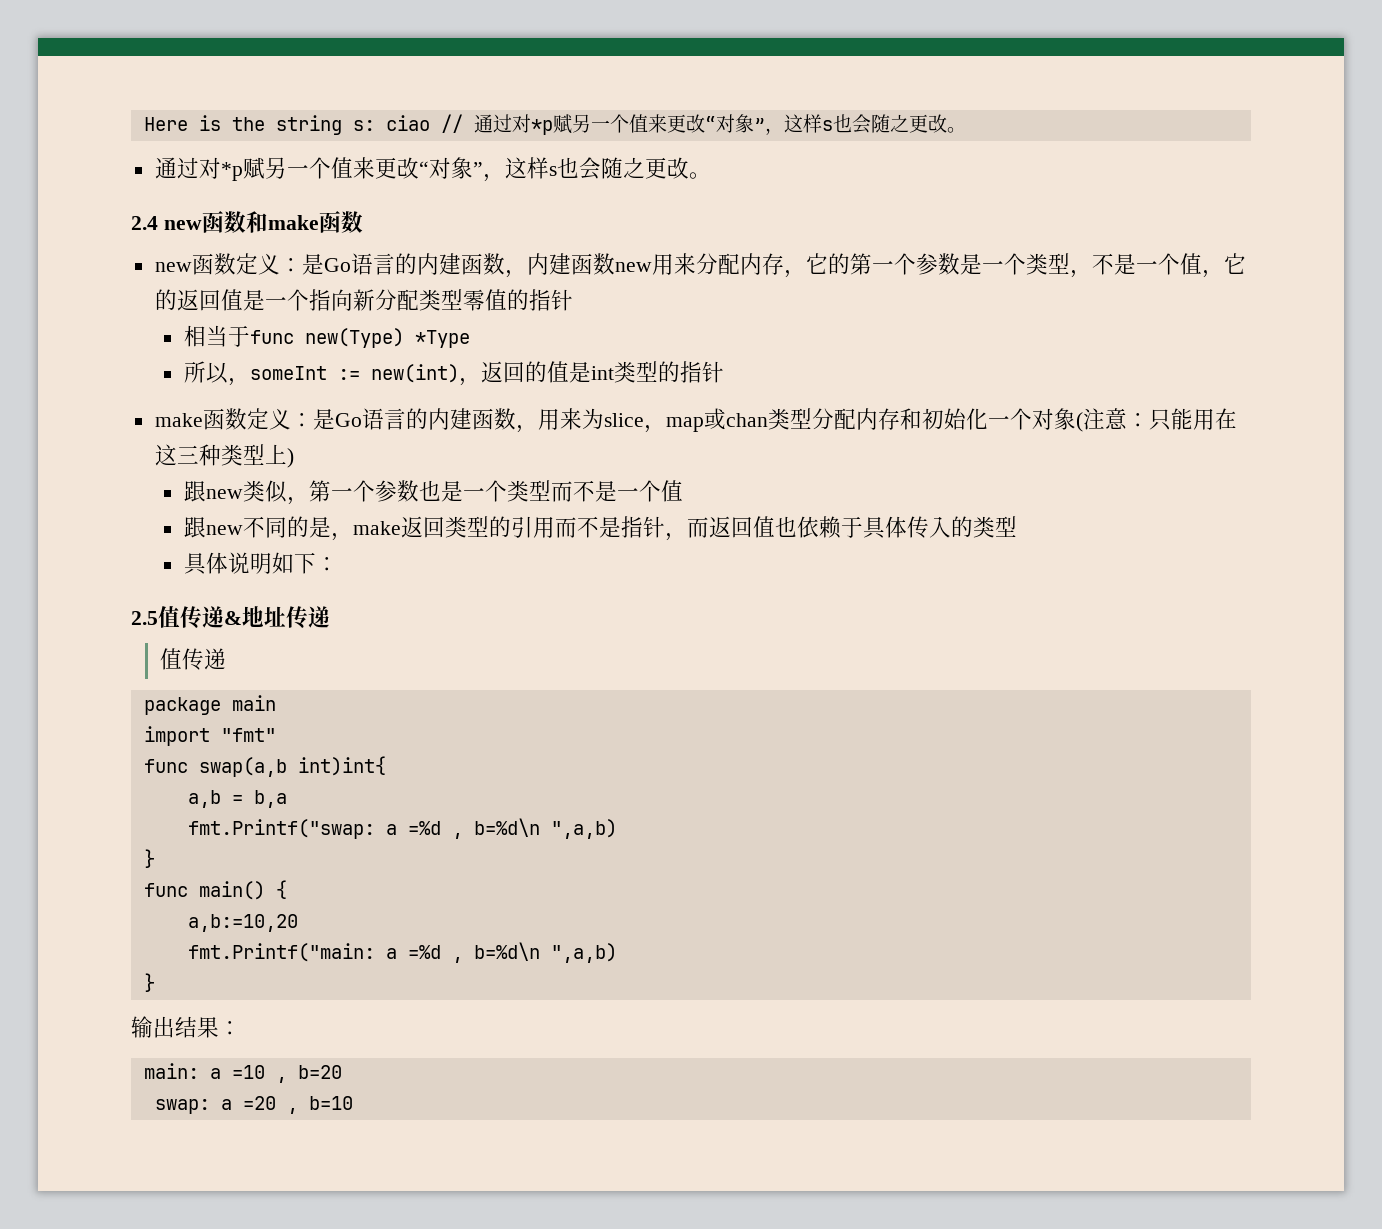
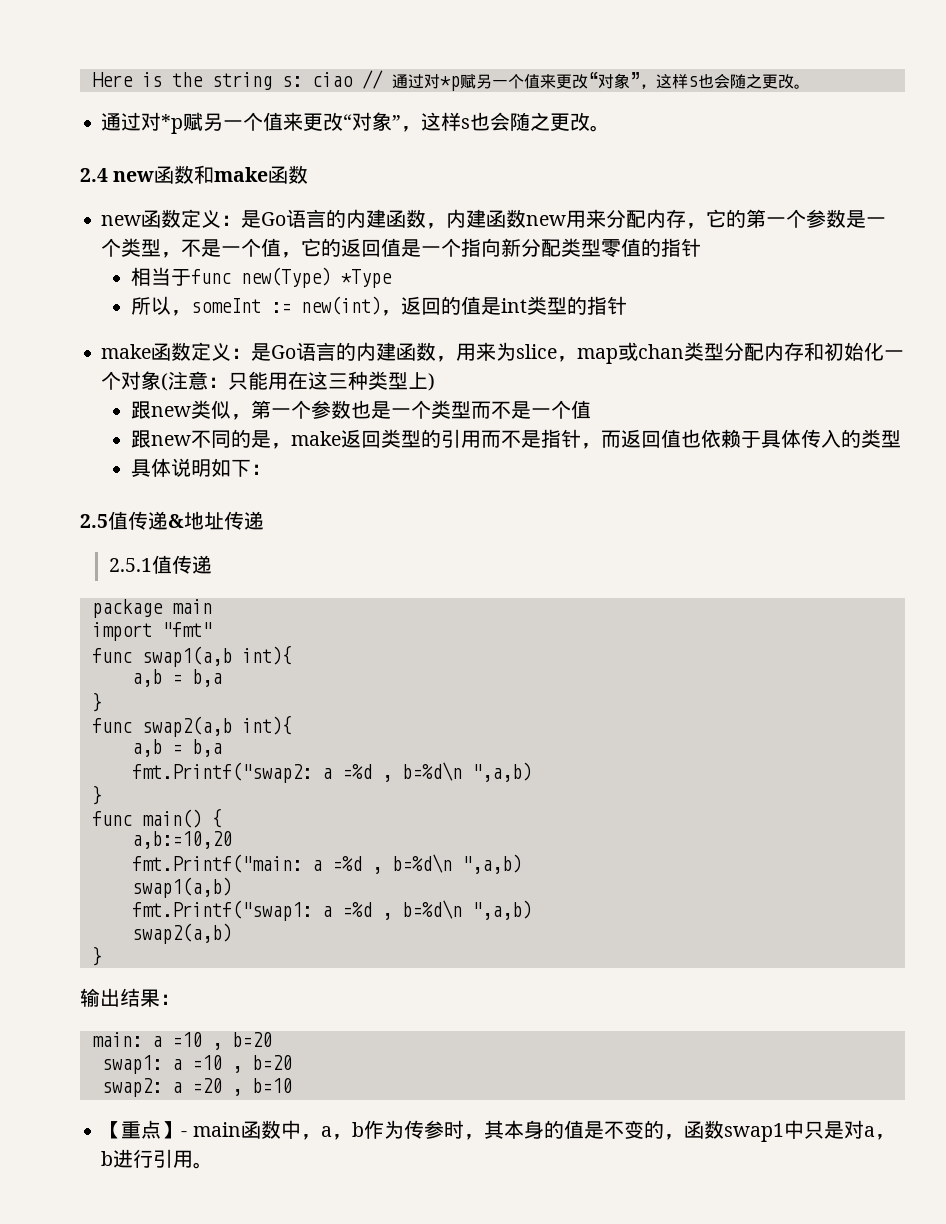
(330, 617) none -> [109,558,153,572] 2.5.1
[198,756,386,777] [187,790,287,808] [187,819,375,839] swap(a,b int)int{ // a,b = b,a // fmt.Printf("swap: -> [141,645,292,667] [131,669,222,687] [91,692,102,712] [91,715,292,737] [131,739,222,757] [131,762,312,783] swap1(a,b int){ // a,b = b,a // } // func swap2(a,b int){ // a,b = b,a // fmt.Printf("swap2:
(617, 953) none -> [131,877,232,898] [131,900,532,921] [131,923,232,944] // swap1(a,b) // fmt.Printf("swap1: a =%d , b=%d\n ",a,b) // swap2(a,b)
[154,1096,353,1114] swap: a =20 , b=10 -> [101,1055,292,1074] [101,1078,292,1097] [101,1120,895,1142] [101,1149,214,1169] swap1: a =10 , b=20 // swap2: a =20 , b=10 // 【重点】- main函数中，a，b作为传参时，其本身的值是不变的，函数swap1中只是对a，b进行引用。

